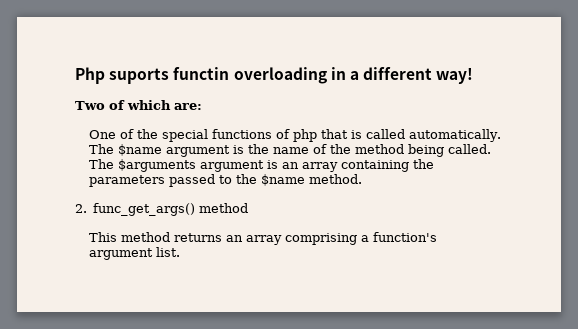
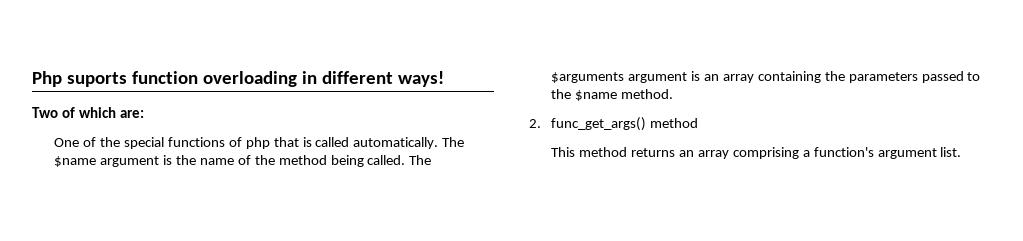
[173,67,230,80] functin -> [131,71,198,84] function
[349,67,474,84] a different way! -> [321,71,444,87] different ways!

